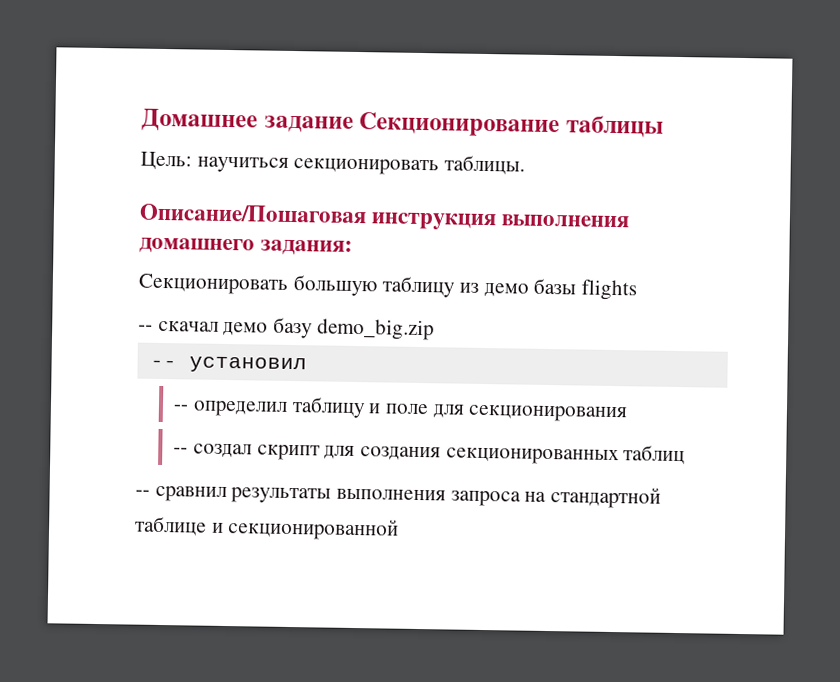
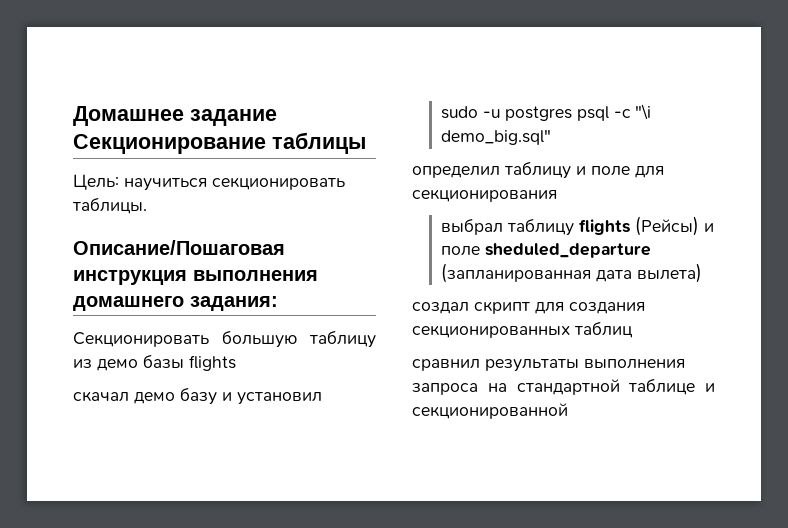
[138,324,153,331] -- -> (236, 363) none
[316,318,435,341] [149,359,177,368] demo_big.zip // -- -> [222,392,232,401] и
[173,404,189,411] -- -> [441,104,652,121] [441,129,552,145] sudo -u postgres psql -c "\i demo_big.sql" //
[173,447,189,454] -- -> [441,216,715,236] [441,243,652,258] [441,263,703,283] выбрал таблицу flights (Рейсы) и поле sheduled_departure (запланированная дата вылета) //
[135,489,150,496] -- -> (632, 329) none

